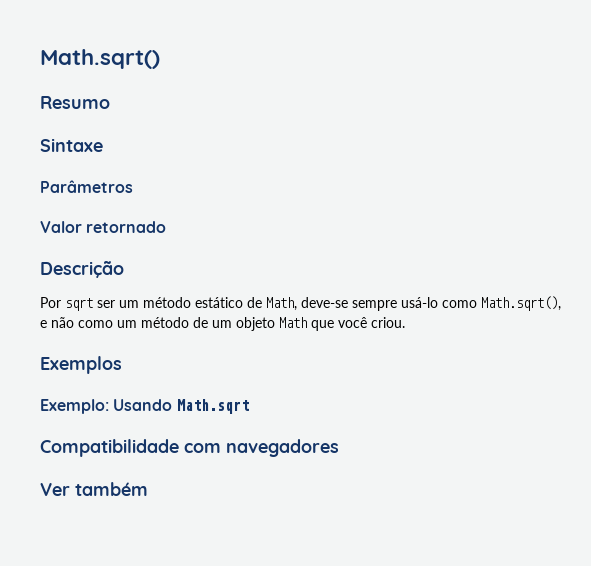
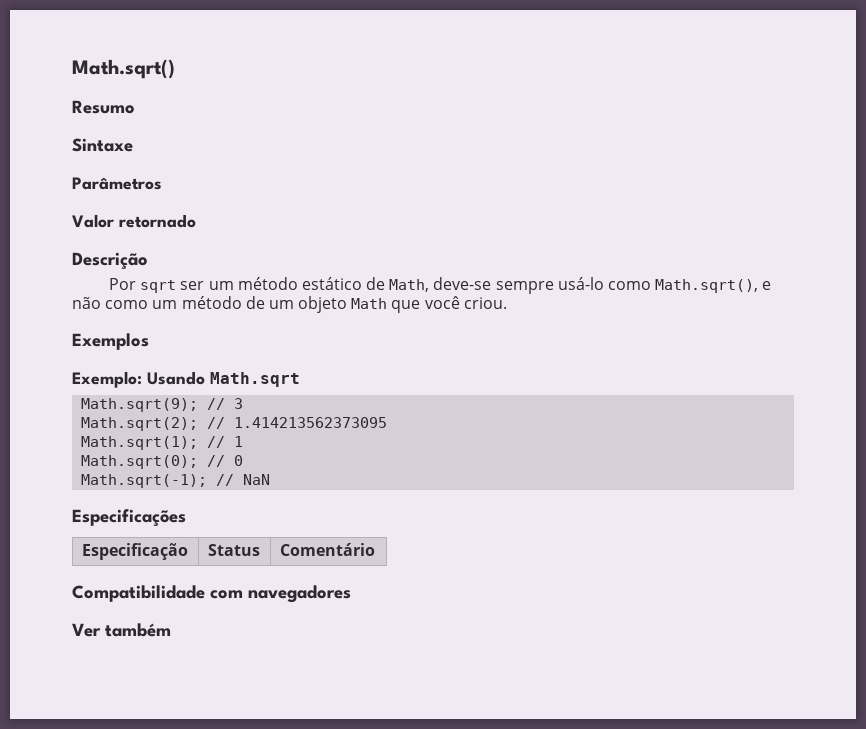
(249, 406) none -> [81,398,244,412] [81,417,388,431] [81,436,244,450] [81,455,244,469] [81,474,271,488] [72,509,186,527] [81,543,188,560] [207,544,260,556] [279,543,375,556] // Math.sqrt(9); // 3 // Math.sqrt(2); // 1.414213562373095 // Math.sqrt(1); // 1 // Math.sqrt(0); // 0 // Math.sqrt(-1); // NaN // Especificações // Especificação | Status | Comentário

